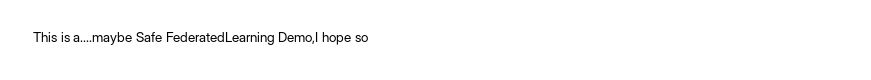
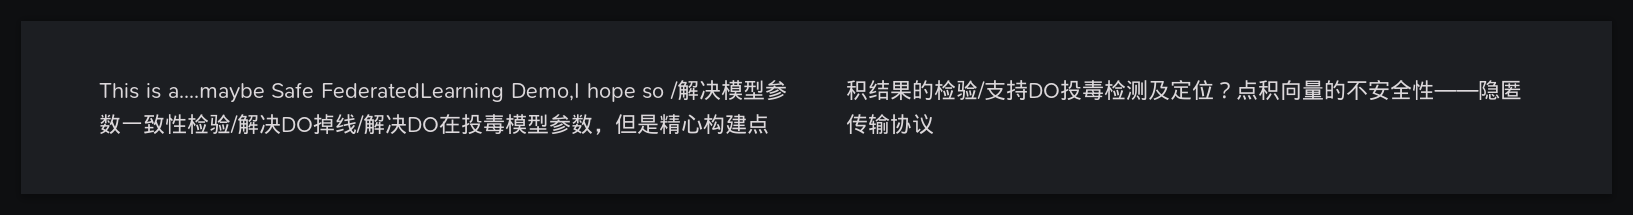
(368, 38) none -> [670,80,787,101] [99,114,769,135] [846,80,1522,101] [846,114,934,135] /解决模型参数一致性检验/解决DO掉线/解决DO在投毒模型参数，但是精心构建点积结果的检验/支持DO投毒检测及定位？点积向量的不安全性——隐匿传输协议

